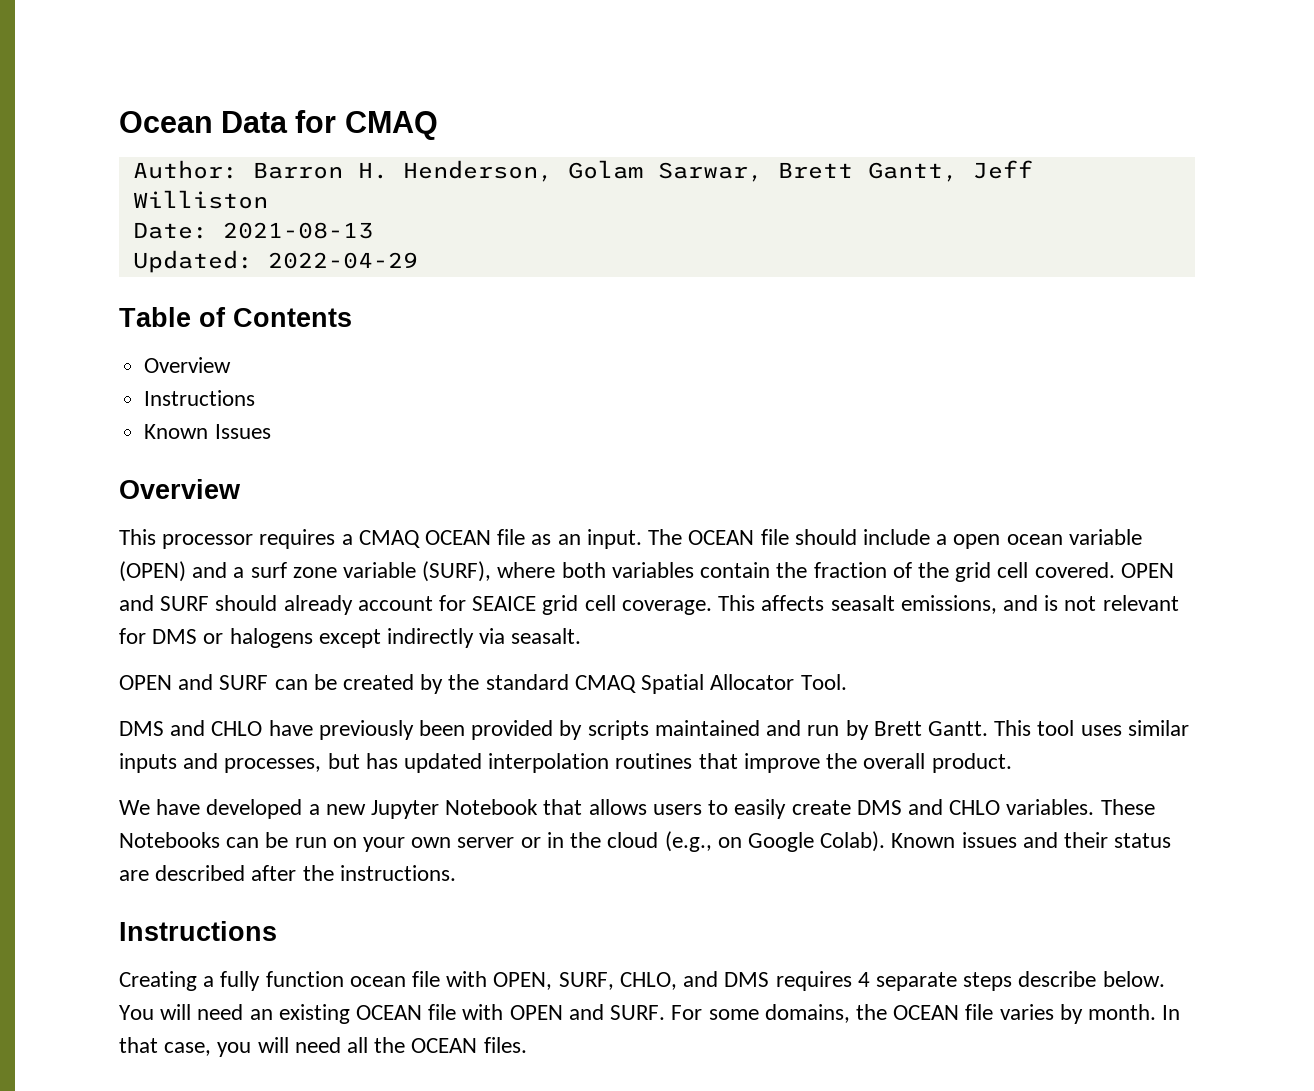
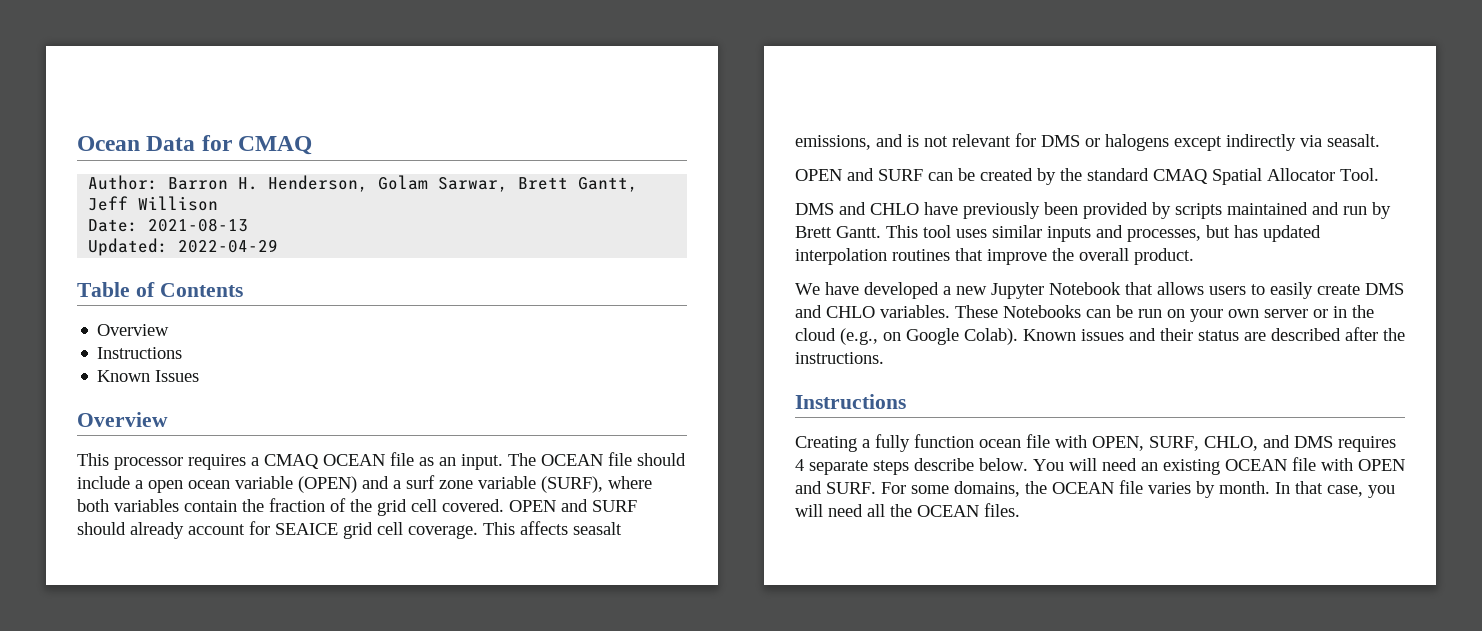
[132,190,268,209] Williston -> [138,196,219,211] Willison

